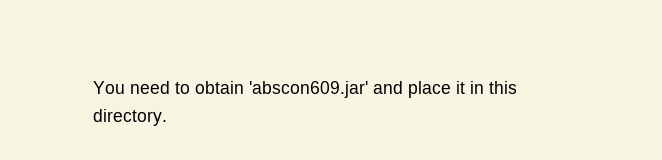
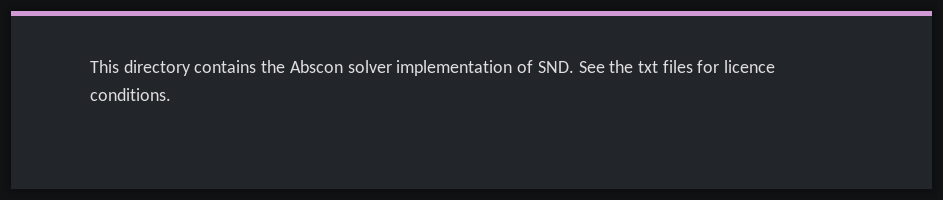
[93,81,517,98] [93,109,167,126] You need to obtain 'abscon609.jar' and place it in this directory. -> [90,60,776,76] [90,88,171,101] This directory contains the Abscon solver implementation of SND. See the txt files for licence conditions.

